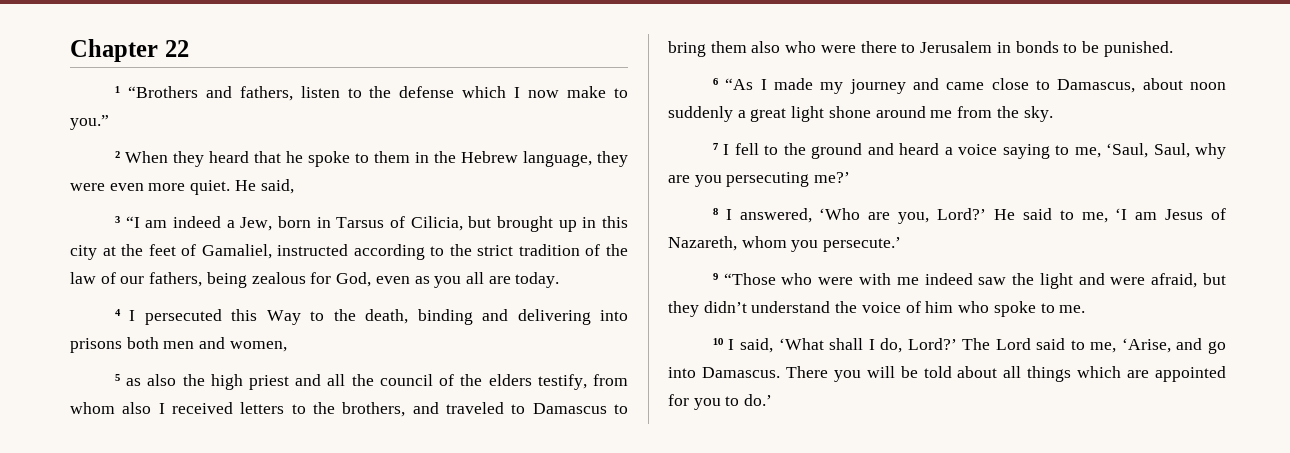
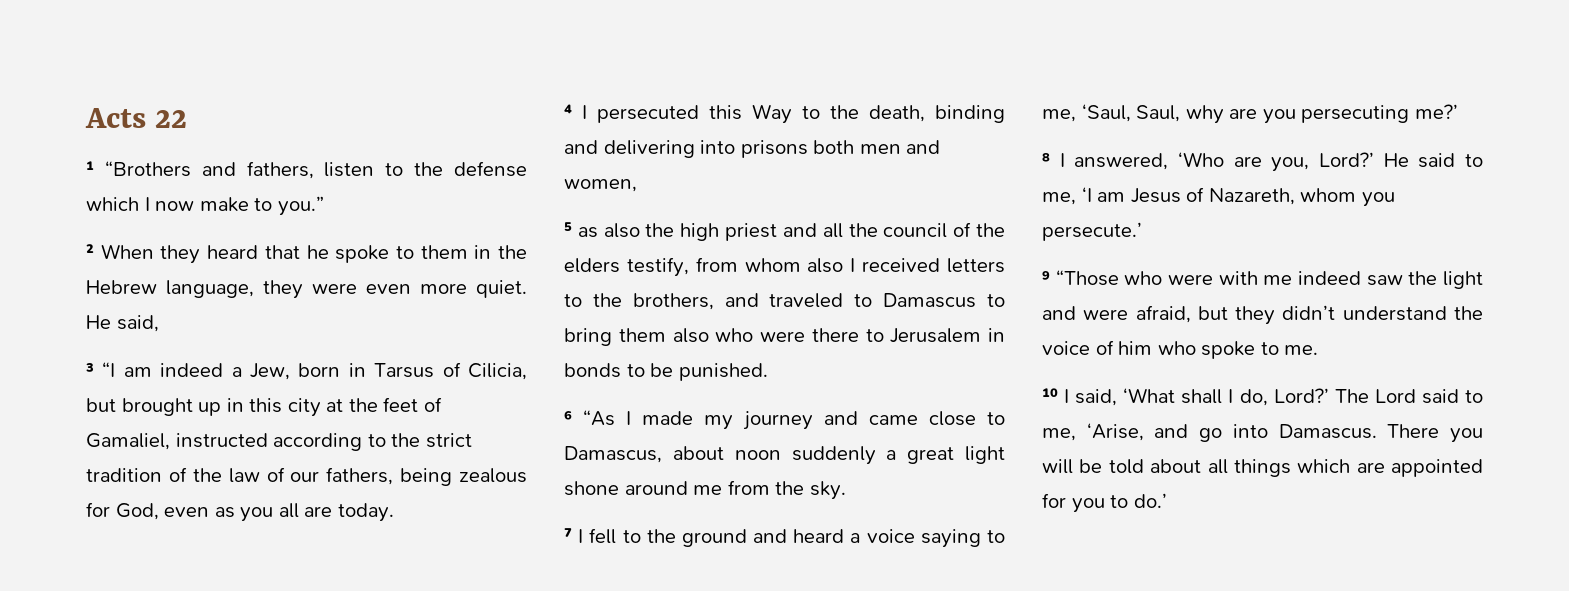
[70,39,158,62] Chapter -> [85,108,146,128] Acts

